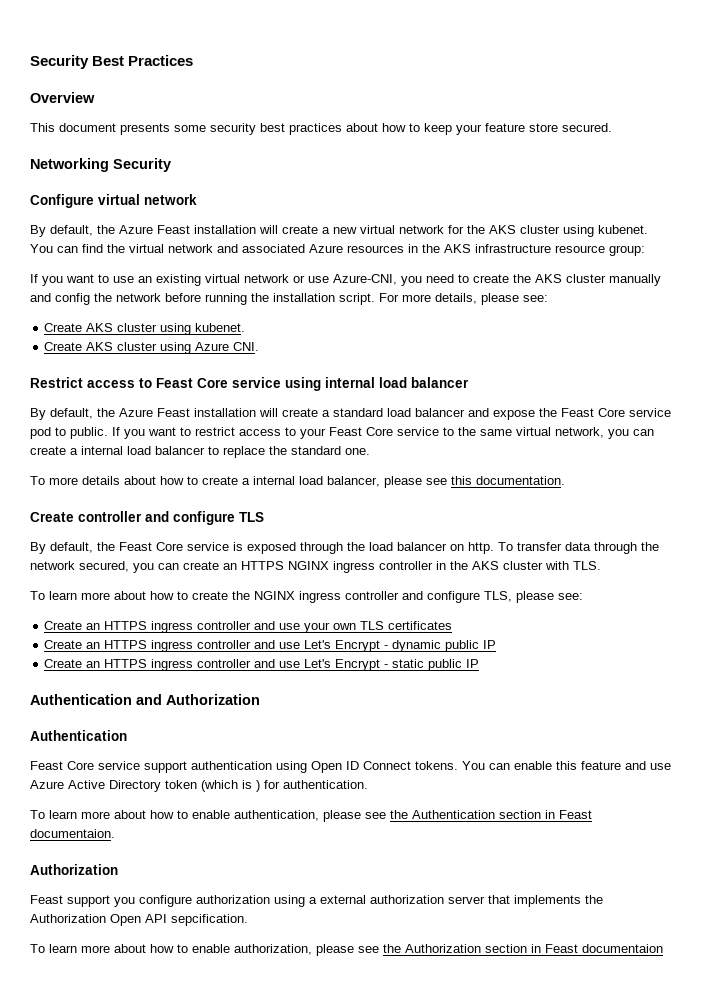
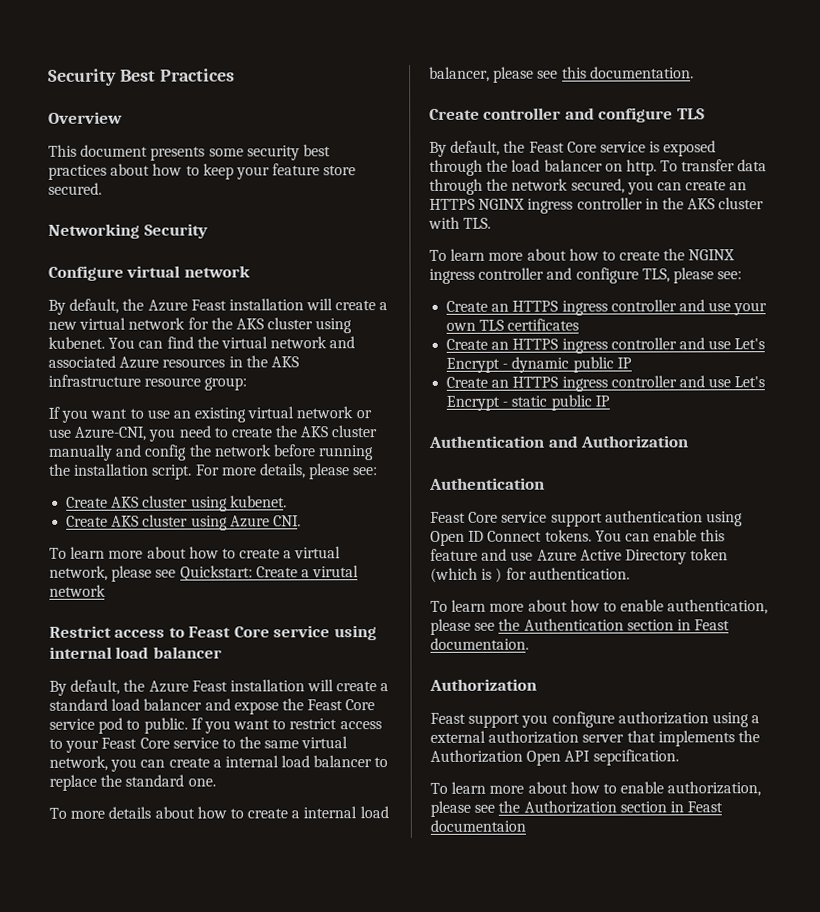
(260, 346) none -> [49,546,342,559] [49,565,360,582] [49,584,106,597] // To learn more about how to create a virtual network, please see Quickstart: Create a virutal network

